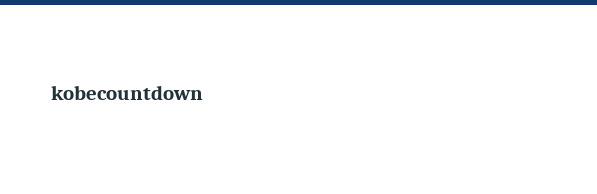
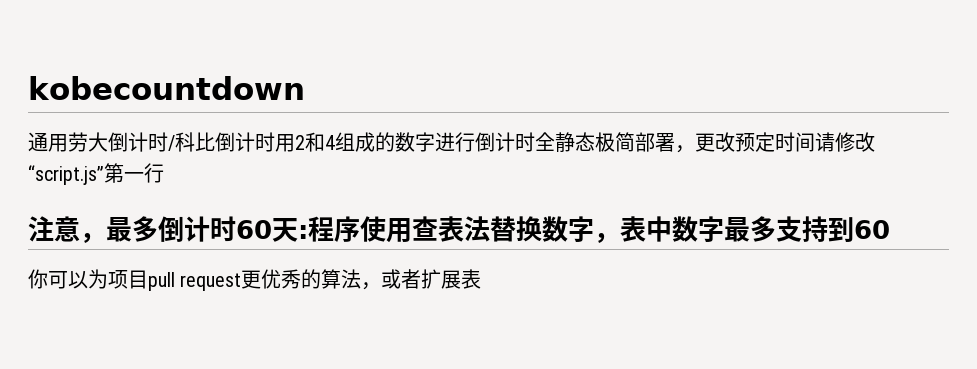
(203, 92) none -> [28,132,875,153] [28,163,164,185] [28,216,890,243] [28,269,482,291] // 通用劳大倒计时/科比倒计时用2和4组成的数字进行倒计时全静态极简部署，更改预定时间请修改“script.js”第一行 // 注意，最多倒计时60天:程序使用查表法替换数字，表中数字最多支持到60 // 你可以为项目pull request更优秀的算法，或者扩展表

